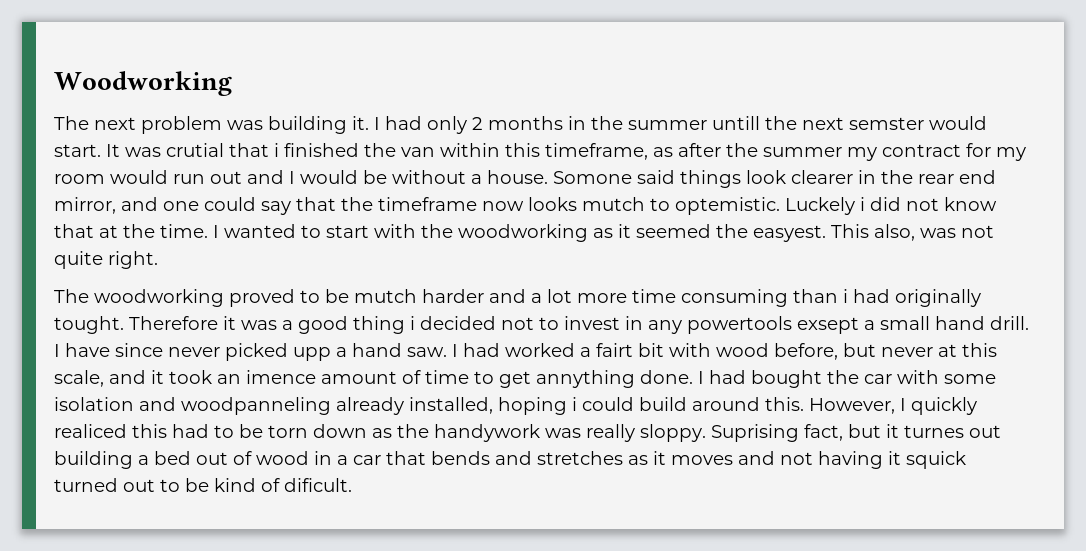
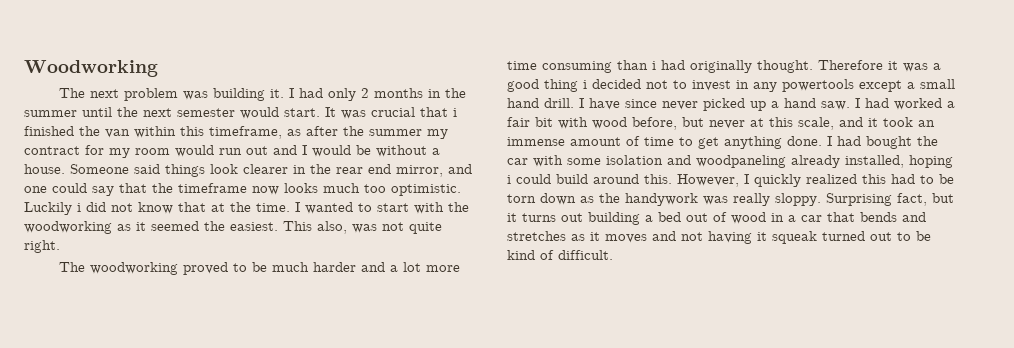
[712,116,760,130] untill -> [82,107,112,117] until
[849,117,924,130] semster -> [177,108,235,117] semester
[166,143,224,157] crutial -> [371,107,415,117] crucial
[553,171,632,184] Somone -> [70,164,129,174] Someone
[582,197,855,215] mutch to optemistic. Luckely -> [323,183,461,196] [24,202,72,215] much too optimistic. Luckily
[753,225,826,242] easyest. -> [230,222,278,231] easiest.
[354,289,417,303] mutch -> [272,262,310,272] much
[54,316,124,334] tought. -> [757,60,813,73] thought.
[797,317,859,334] exsept -> [859,80,902,92] except
[293,347,331,361] upp -> [750,101,766,111] up
[596,343,633,357] fairt -> [507,117,530,127] fair
[246,370,316,384] imence -> [507,137,565,146] immense
[536,370,635,388] annything -> [724,136,782,149] anything
[181,397,331,415] woodpanneling -> [696,155,786,168] woodpaneling
[54,424,127,438] realiced -> [806,174,857,184] realized
[711,424,799,442] Suprising -> [826,193,892,206] Surprising
[904,425,964,438] turnes -> [522,213,556,222] turns
[906,451,966,469] squick -> [772,231,817,244] squeak
[284,478,352,492] dificult. -> [558,250,613,260] difficult.

